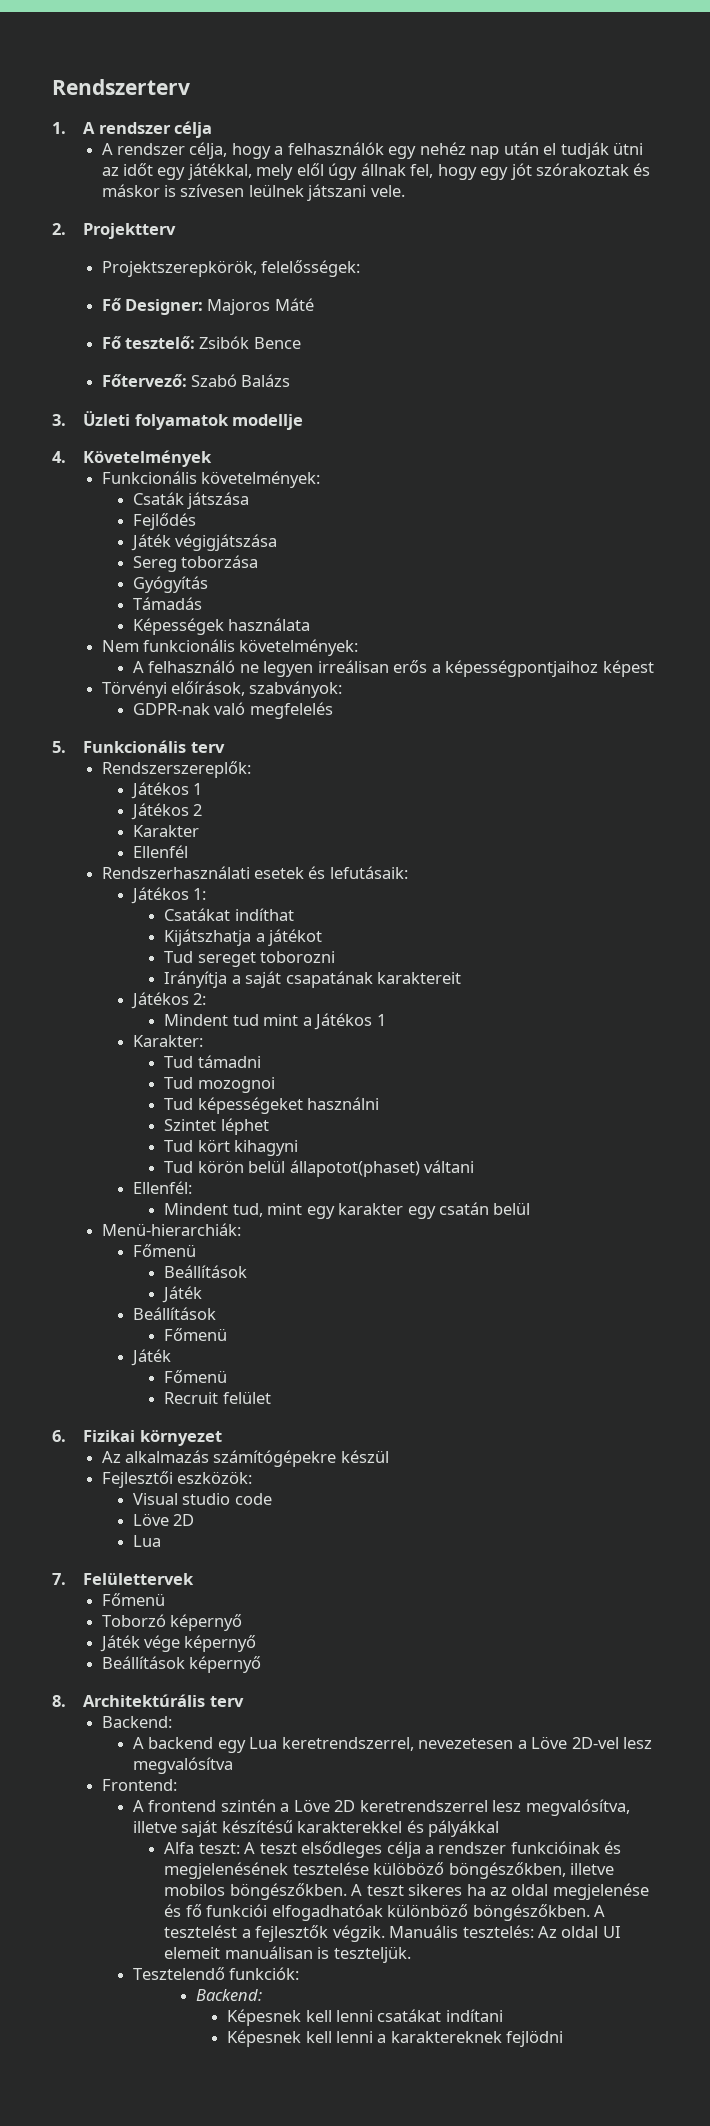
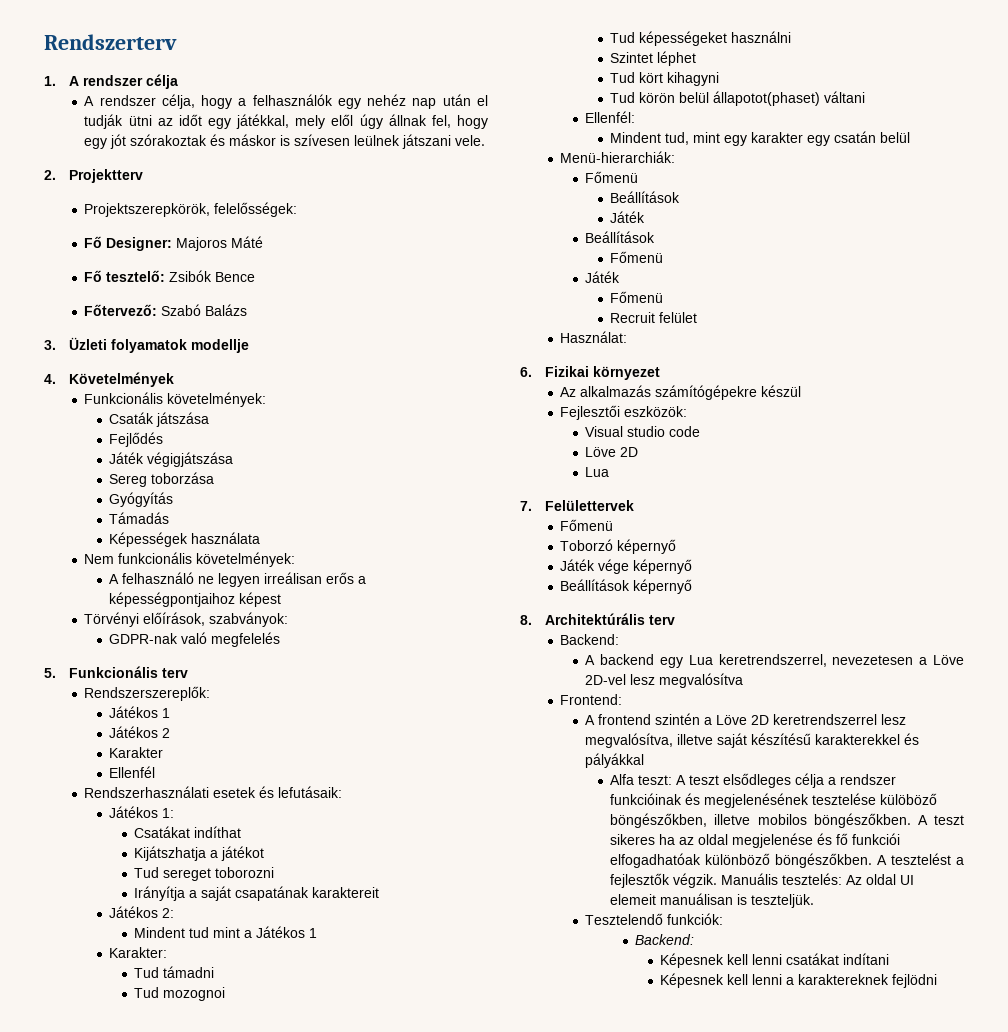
(271, 1397) none -> [560,331,628,343] // Használat:

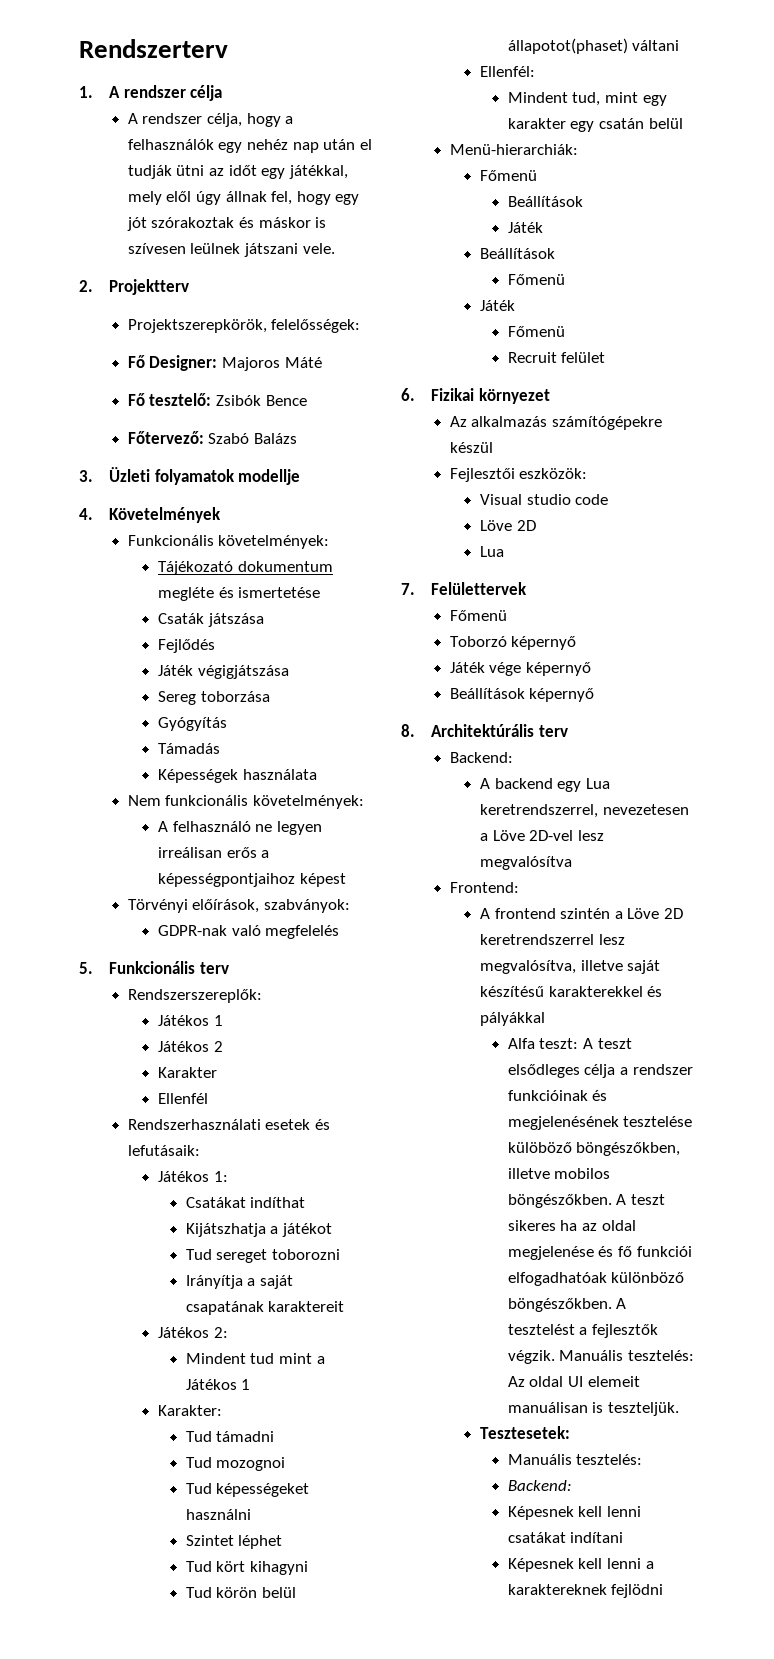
(267, 399) none -> [158,561,333,575] [158,587,321,601] // Tájékozató dokumentum megléte és ismertetése
[560,331,628,343] // Használat: -> (606, 357) none
[585,913,724,925] Tesztelendő funkciók: -> [480,1426,571,1439] [507,1454,643,1465] Tesztesetek: // Manuális tesztelés:

